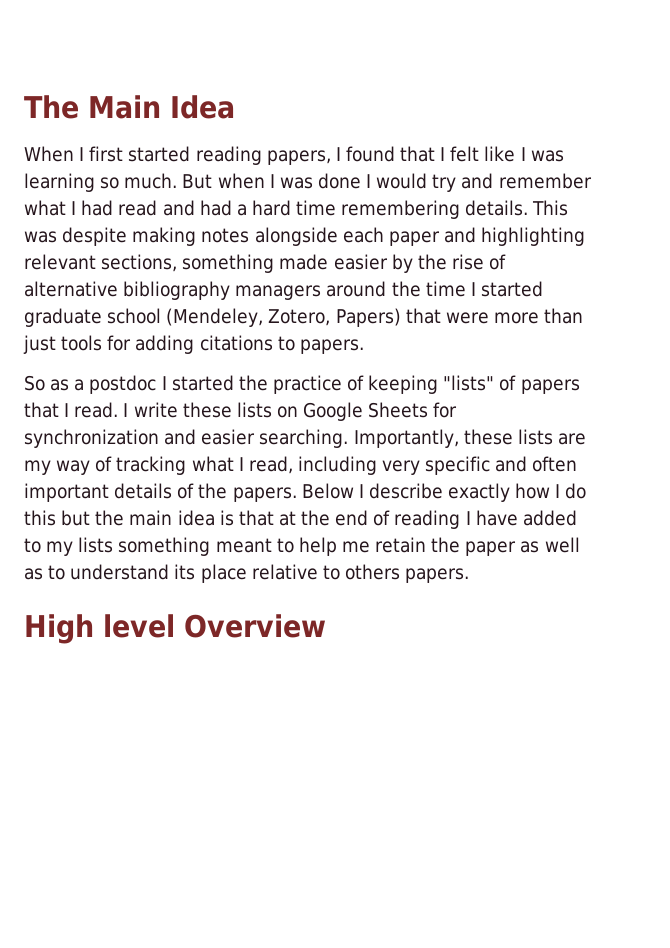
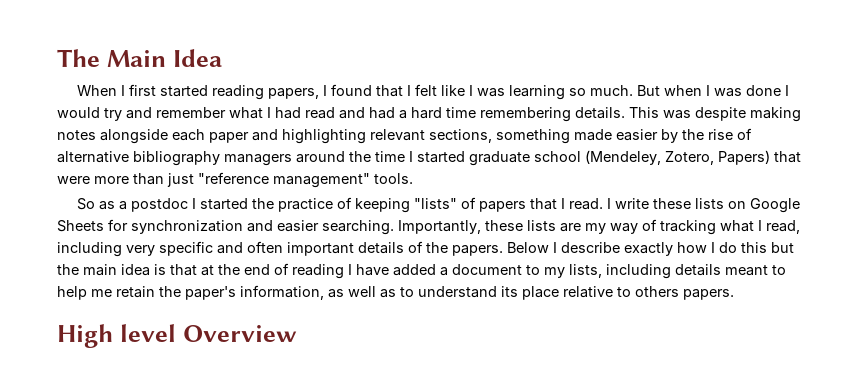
[61,335,364,354] tools for adding citations to papers. -> [198,172,413,188] "reference management" tools.
[24,537,211,556] to my lists something -> [440,264,721,279] a document to my lists, including details
[465,541,517,556] paper -> [185,285,324,300] paper's information,

